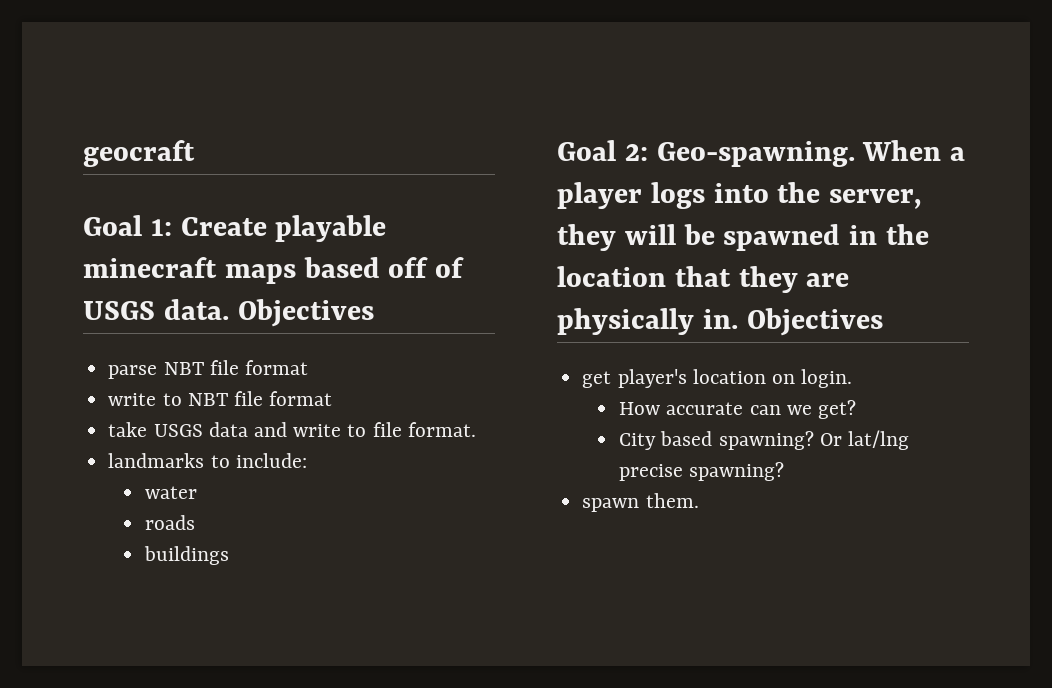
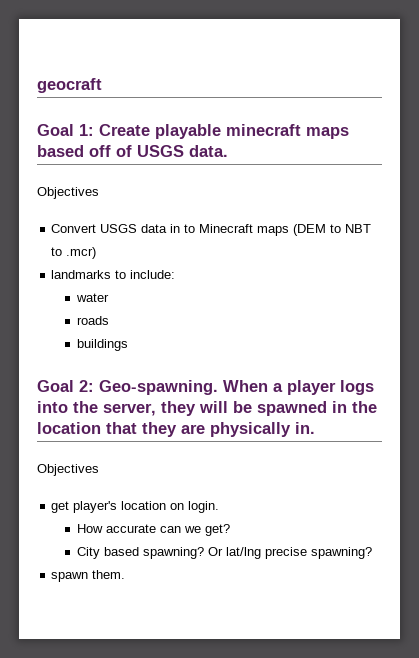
[237,299,374,327] [108,360,308,379] [108,391,333,406] [108,422,476,437] Objectives // parse NBT file format // write to NBT file format // take USGS data and write to file format. -> [37,187,99,199] [51,224,372,236] [51,247,97,259] // Objectives // Convert USGS data in to Minecraft maps (DEM to NBT to .mcr)
(738, 319) none -> (315, 428) //

